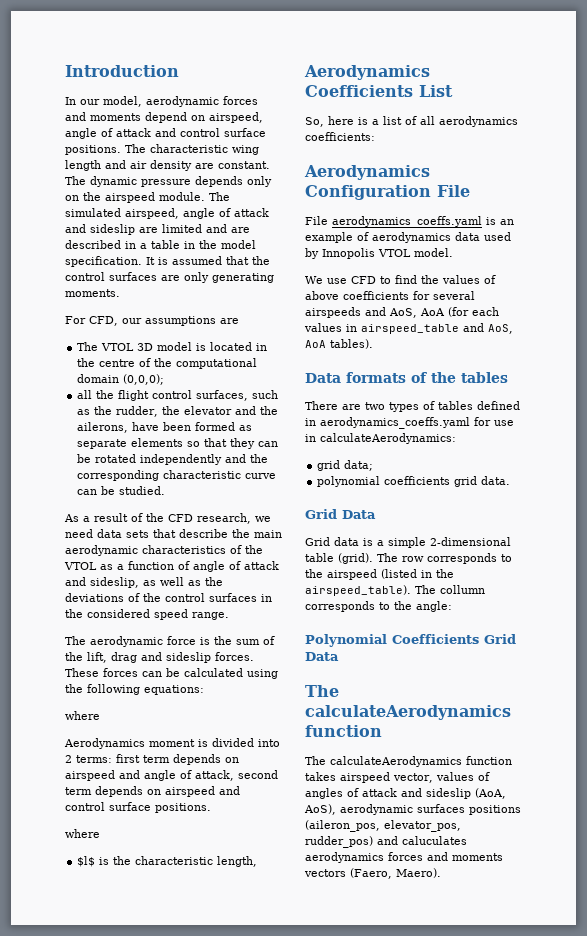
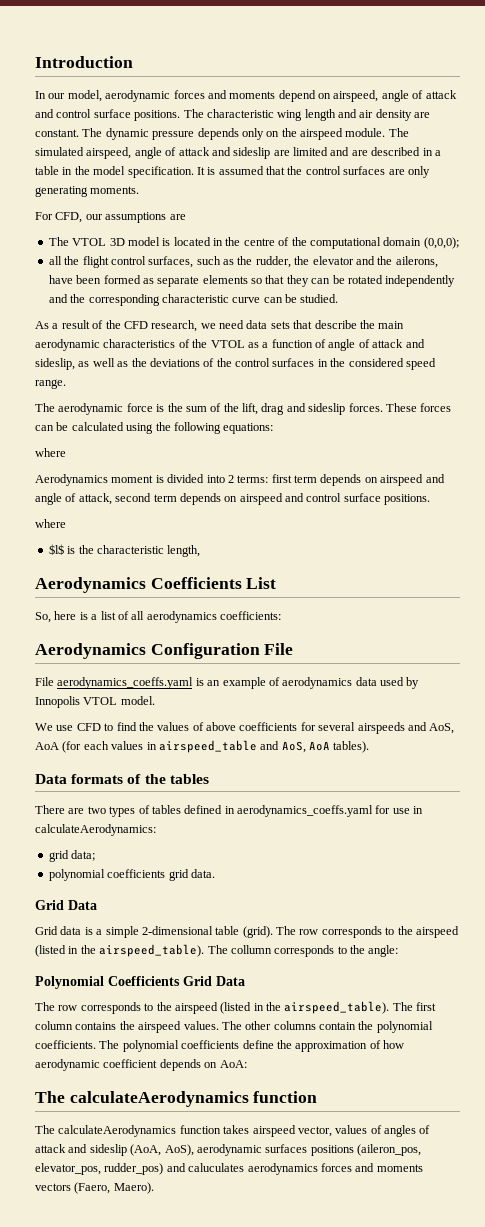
(339, 656) none -> [35,1001,437,1014] [35,1021,433,1033] [35,1040,404,1052] [35,1059,247,1071] // The row corresponds to the airspeed (listed in the airspeed_table). The first column contains the airspeed values. The other columns contain the polynomial coefficients. The polynomial coefficients define the approximation of how aerodynamic coefficient depends on AoA:

